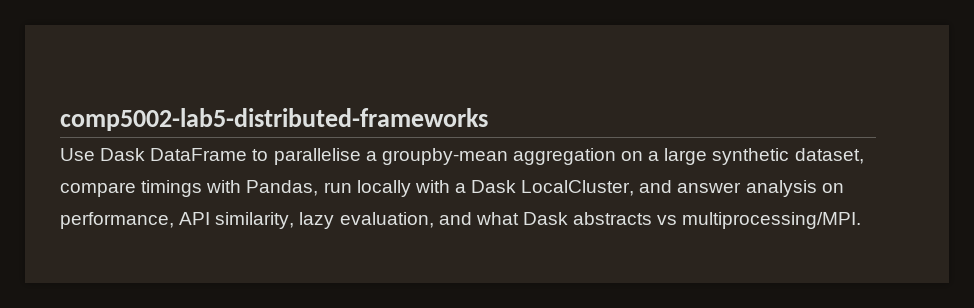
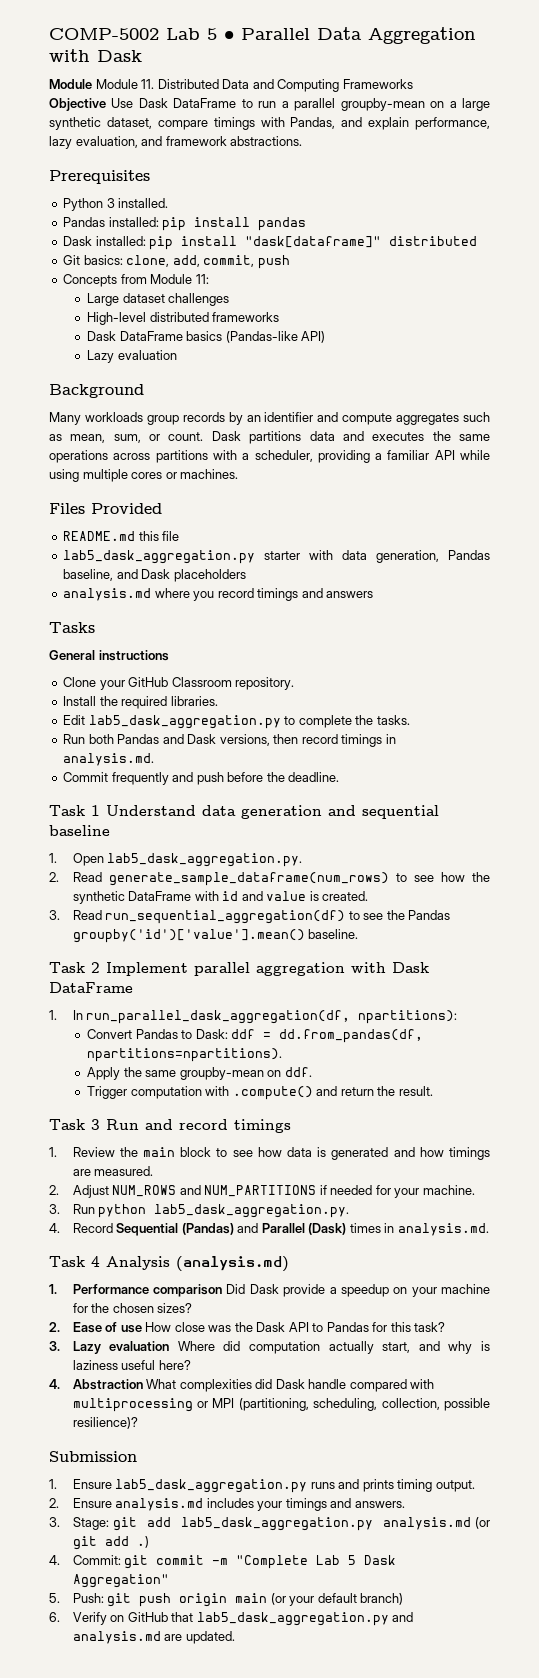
[60,108,488,131] [60,148,616,165] comp5002-lab5-distributed-frameworks // Use Dask DataFrame to parallelise a groupby-mean aggregation -> [49,27,476,44] [49,49,142,62] [49,79,413,92] [49,98,425,111] COMP-5002 Lab 5 • Parallel Data Aggregation with Dask // Module Module 11. Distributed Data and Computing Frameworks // Objective Use Dask DataFrame to run a parallel groupby-mean
[323,180,844,197] [60,212,862,229] run locally with a Dask LocalCluster, and answer analysis on performance, API similarity, lazy evaluation, and what Dask abstracts vs multiprocessing/MPI. -> [341,117,490,130] [49,136,303,149] [49,170,150,184] [63,198,169,211] [63,217,307,231] [63,236,478,250] [63,255,290,269] [63,274,209,287] [86,293,230,306] [86,312,280,325] [86,331,326,343] [86,350,177,363] [49,384,144,398] [49,412,490,425] [49,431,491,444] [49,450,491,463] [49,469,239,482] [49,503,162,514] [63,531,180,541] [63,550,490,564] [63,569,246,582] [63,588,374,601] [49,622,95,633] [49,650,169,661] [63,677,295,690] [63,696,218,709] [63,715,410,729] [63,734,396,747] [63,753,155,766] [63,772,340,785] [49,805,439,819] [49,825,110,836] [49,853,303,867] [49,872,490,886] [72,891,369,904] [49,910,451,924] [72,929,359,943] [49,962,429,976] [49,982,133,993] [49,1010,458,1024] [86,1029,424,1043] [86,1048,282,1062] [86,1067,312,1080] [86,1086,433,1100] [49,1119,291,1133] [49,1147,490,1160] [72,1166,154,1176] [49,1185,475,1198] [49,1204,350,1218] [49,1223,489,1236] [49,1256,289,1272] [49,1284,490,1297] [72,1303,193,1313] [49,1322,446,1333] [49,1341,490,1354] [72,1360,191,1370] [49,1379,435,1392] [72,1398,491,1412] [72,1417,138,1429] [49,1451,137,1462] [49,1479,475,1493] [49,1498,405,1511] [49,1517,490,1531] [72,1536,149,1550] [49,1555,397,1569] [72,1574,169,1588] [49,1593,404,1607] [49,1612,414,1626] [72,1631,235,1644] and explain performance, lazy evaluation, and framework abstractions. // Prerequisites // Python 3 installed. // Pandas installed: pip install pandas // Dask installed: pip install "dask[dataframe]" distributed // Git basics: clone, add, commit, push // Concepts from Module 11: // Large dataset challenges // High-level distributed frameworks // Dask DataFrame basics (Pandas-like API) // Lazy evaluation // Background // Many workloads group records by an identifier and compute aggregates such as mean, sum, or count. Dask partitions data and executes the same operations across partitions with a scheduler, providing a familiar API while using multiple cores or machines. // Files Provided // README.md this file // lab5_dask_aggregation.py starter with data generation, Pandas baseline, and Dask placeholders // analysis.md where you record timings and answers // Tasks // General instructions // Clone your GitHub Classroom repository. // Install the required libraries. // Edit lab5_dask_aggregation.py to complete the tasks. // Run both Pandas and Dask versions, then record timings in analysis.md. // Commit frequently and push before the deadline. // Task 1 Understand data generation and sequential baseline // 1. Open lab5_dask_aggregation.py. // 2. Read generate_sample_dataframe(num_rows) to see how the synthetic DataFrame with id and value is created. // 3. Read run_sequential_aggregation(df) to see the Pandas groupby('id')['value'].mean() baseline. // Task 2 Implement parallel aggregation with Dask DataFrame // 1. In run_parallel_dask_aggregation(df, npartitions): // Convert Pandas to Dask: ddf = dd.from_pandas(df, npartitions=npartitions). // Apply the same groupby-mean on ddf. // Trigger computation with .compute() and return the result. // Task 3 Run and record timings // 1. Review the main block to see how data is generated and how timings are measured. // 2. Adjust NUM_ROWS and NUM_PARTITIONS if needed for your machine. // 3. Run python lab5_dask_aggregation.py. // 4. Record Sequential (Pandas) and Parallel (Dask) times in analysis.md. // Task 4 Analysis (analysis.md) // 1. Performance comparison Did Dask provide a speedup on your machine for the chosen sizes? // 2. Ease of use How close was the Dask API to Pandas for this task? // 3. Lazy evaluation Where did computation actually start, and why is laziness useful here? // 4. Abstraction What complexities did Dask handle compared with multiprocessing or MPI (partitioning, scheduling, collection, possible resilience)? // Submission // 1. Ensure lab5_dask_aggregation.py runs and prints timing output. // 2. Ensure analysis.md includes your timings and answers. // 3. Stage: git add lab5_dask_aggregation.py analysis.md (or git add .) // 4. Commit: git commit -m "Complete Lab 5 Dask Aggregation" // 5. Push: git push origin main (or your default branch) // 6. Verify on GitHub that lab5_dask_aggregation.py and analysis.md are updated.

